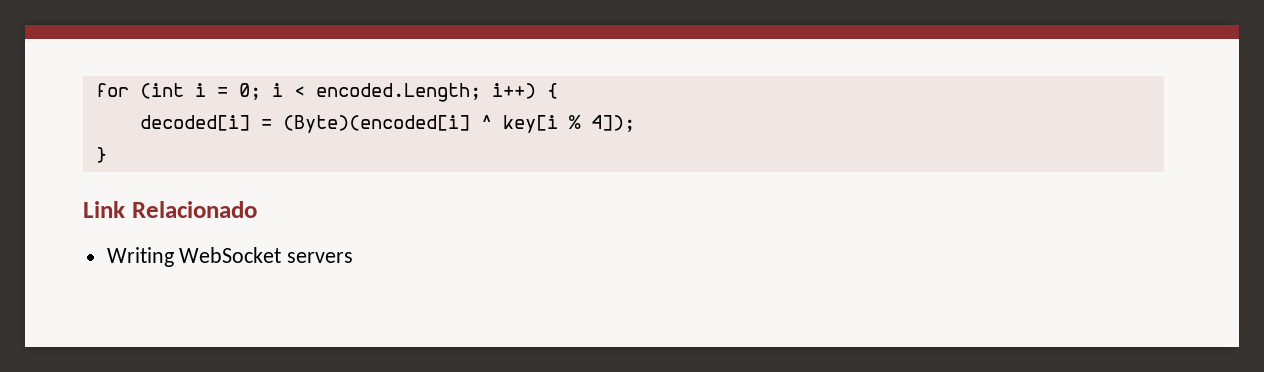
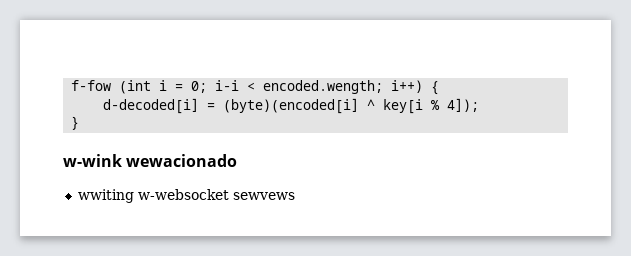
[95,83,129,97] for -> [71,80,112,91] f-fow
[271,83,481,102] i < encoded.Length; -> [215,80,384,94] i-i < encoded.wength;
[139,115,470,133] decoded[i] = (Byte)(encoded[i] -> [103,98,360,114] d-decoded[i] = (byte)(encoded[i]
[83,201,257,218] [106,247,354,267] Link Relacionado // Writing WebSocket servers -> [63,154,238,167] [77,189,295,203] w-wink wewacionado // wwiting w-websocket sewvews

